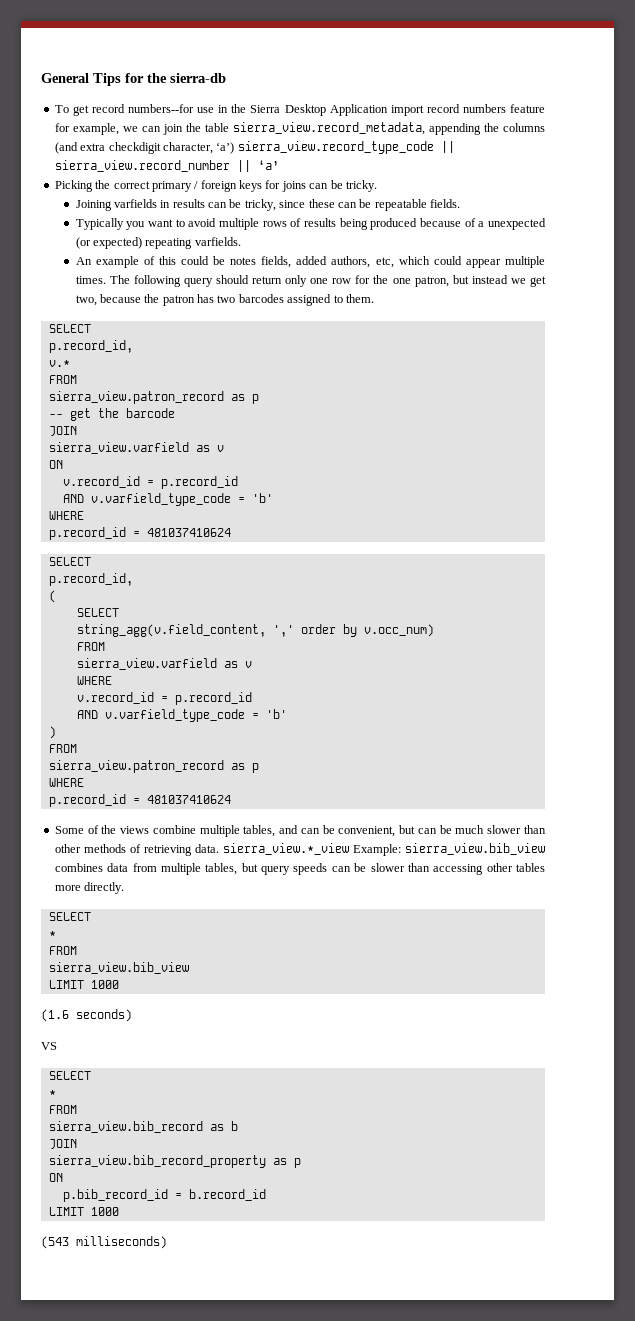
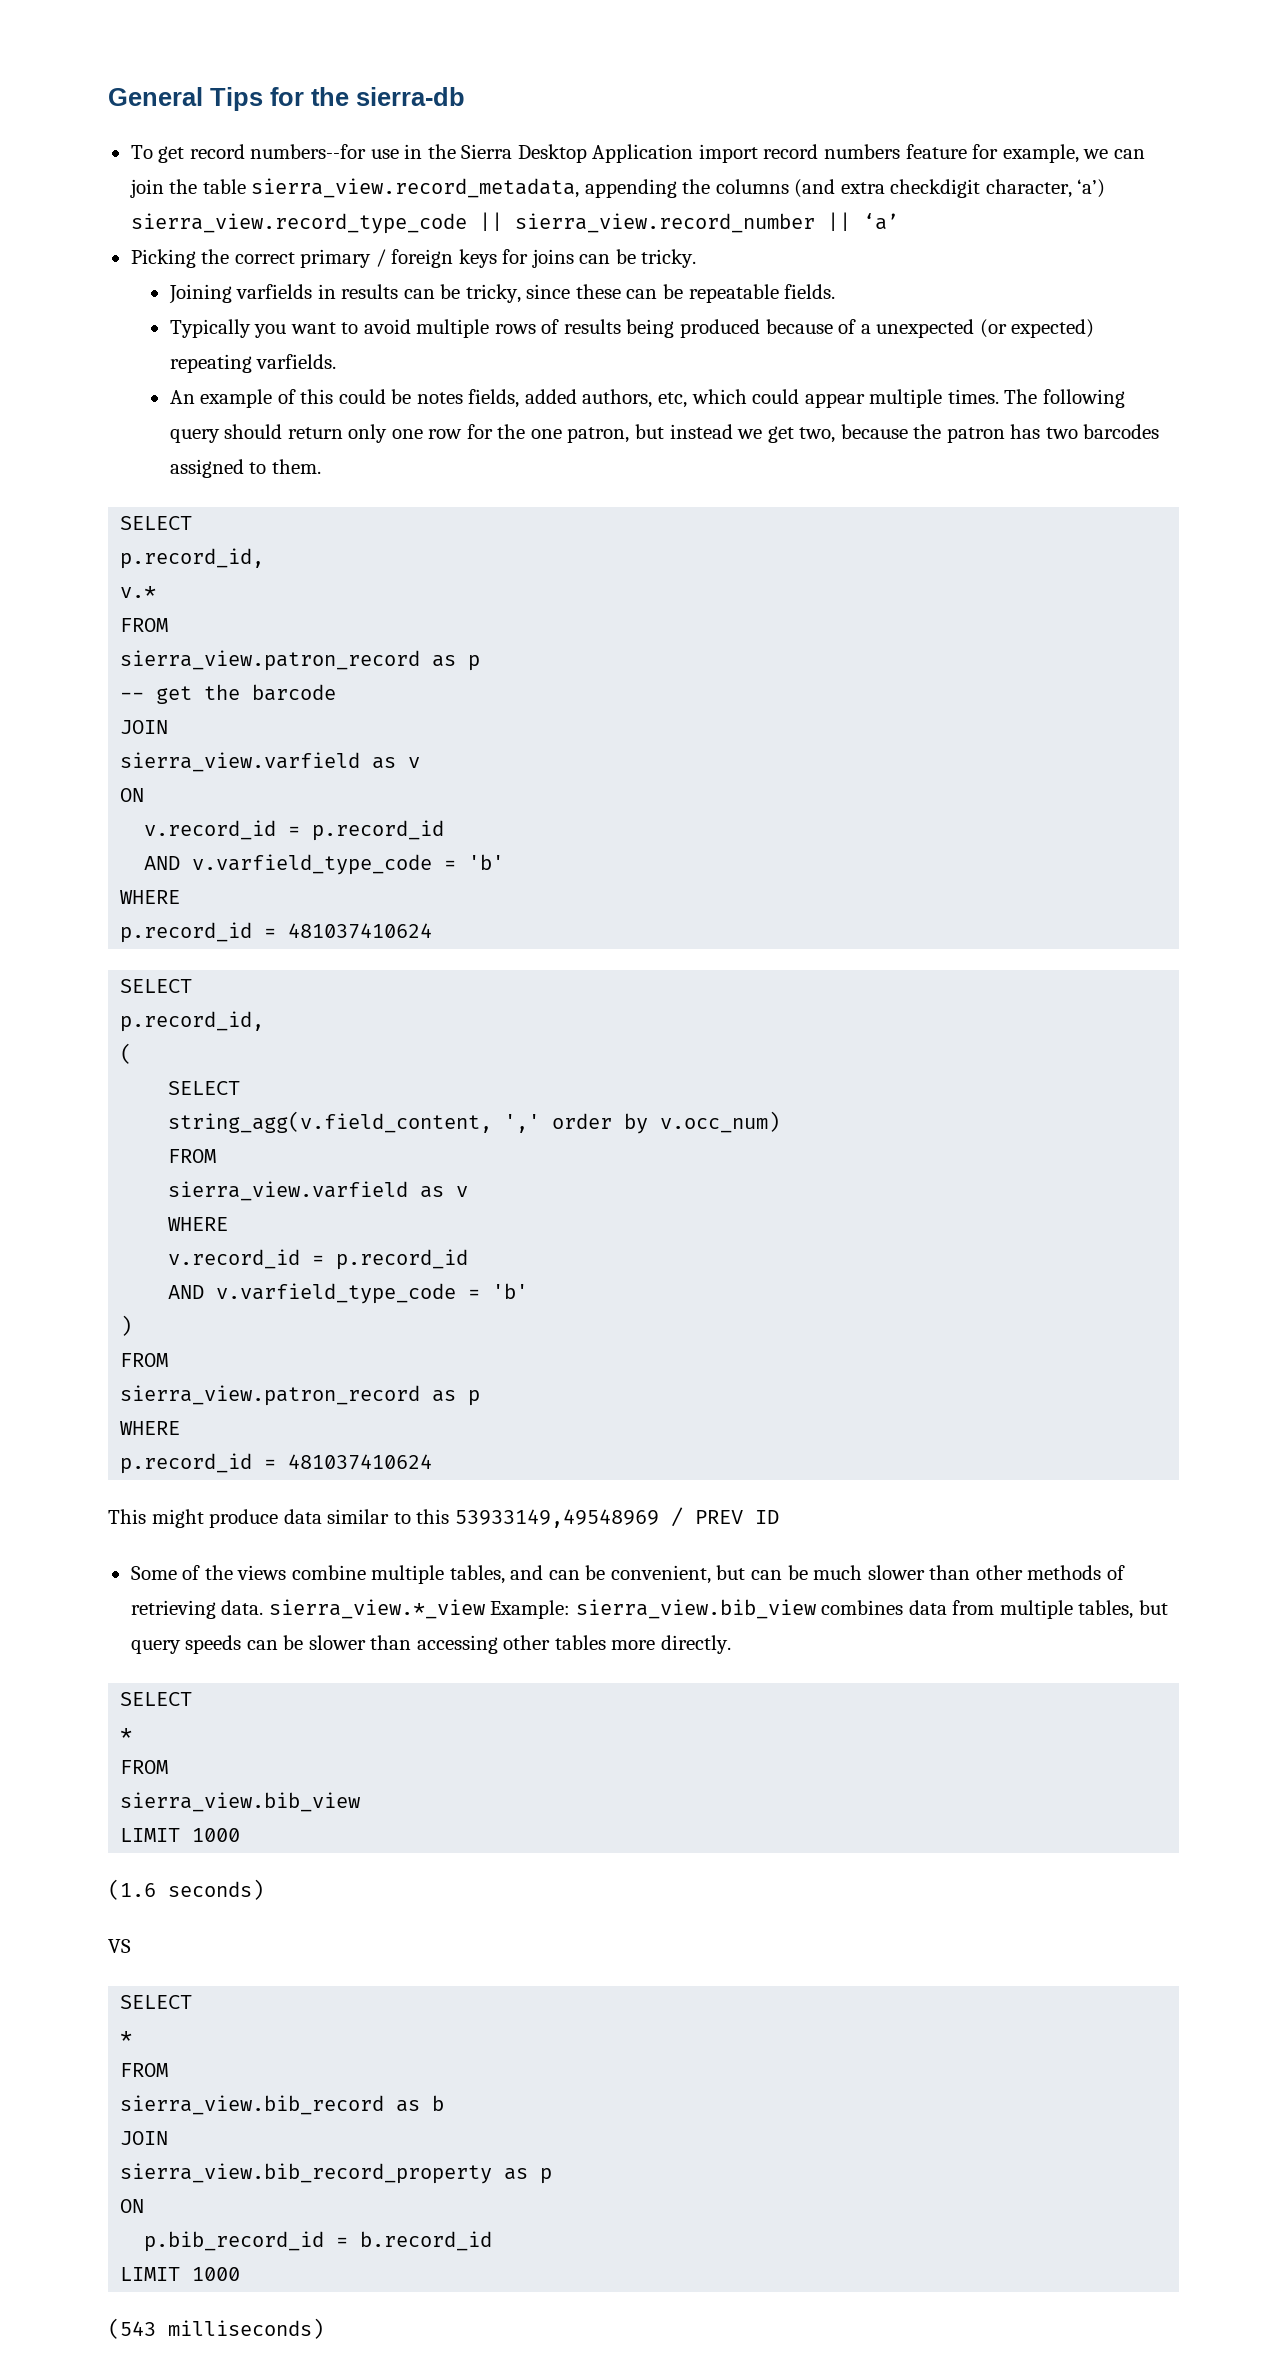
(231, 799) none -> [108,1507,779,1528] // This might produce data similar to this 53933149,49548969 / PREV ID

